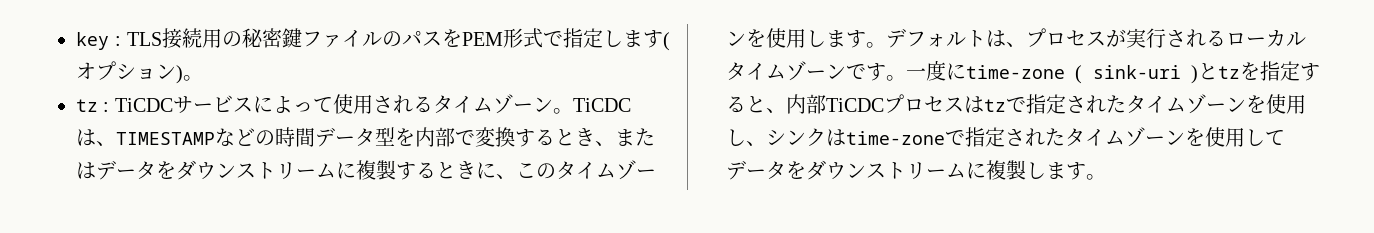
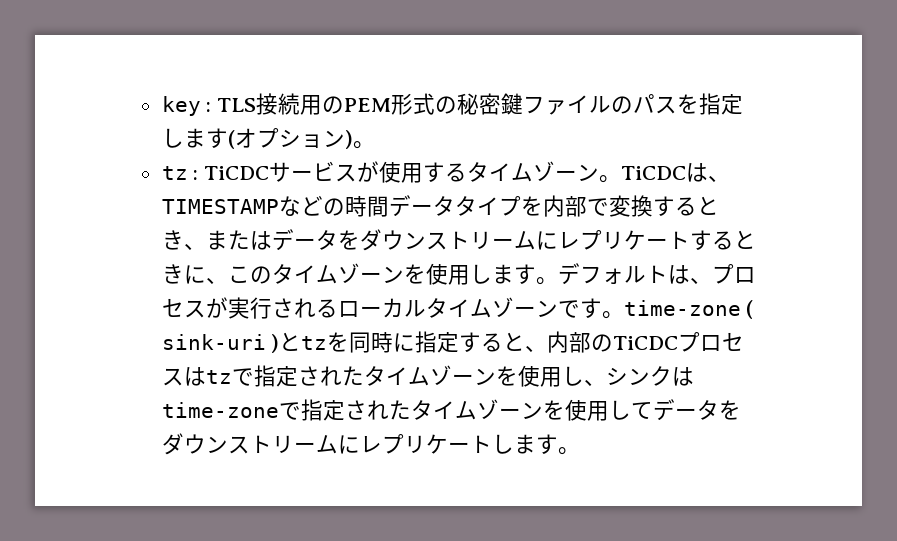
(243, 39) none -> [344,93,458,115] PEM形式の
[462,28,563,48] PEM形式で -> (700, 104) none
[252,94,413,114] によって使用され -> [357,161,446,183] が使用す
[375,127,395,146] 型 -> [454,196,521,216] タイプ
[356,160,396,180] 複製 -> [557,230,690,250] レプリケート
[906,60,966,81] 一度に -> (624, 315) none
(1260, 71) none -> [349,331,416,353] 同時に
(826, 104) none -> [591,334,614,352] の
[986,160,1026,180] 複製 -> [359,434,492,454] レプリケート

